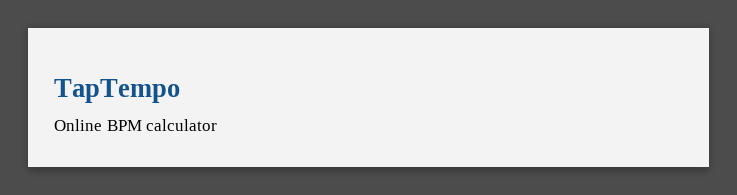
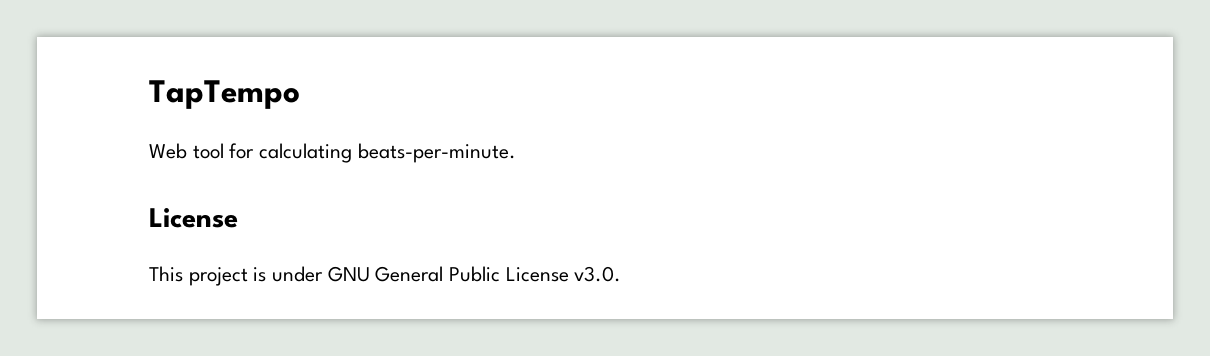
[54,119,218,131] Online BPM calculator -> [149,143,516,163] [149,208,238,228] [149,266,622,286] Web tool for calculating beats-per-minute. // License // This project is under GNU General Public License v3.0.

